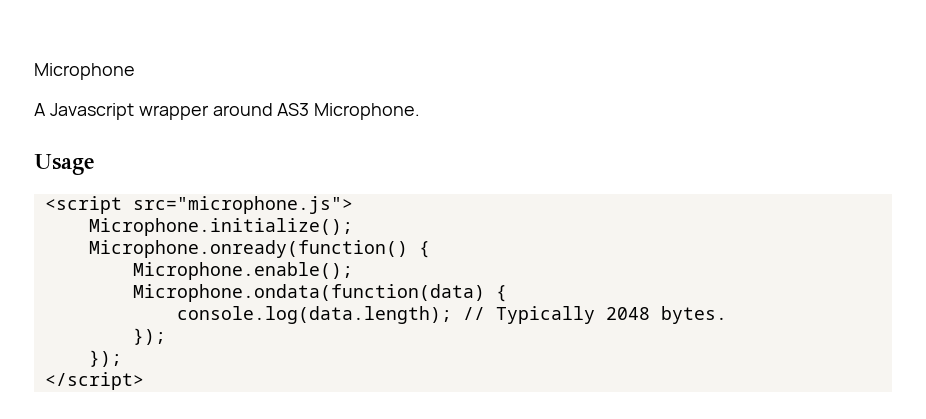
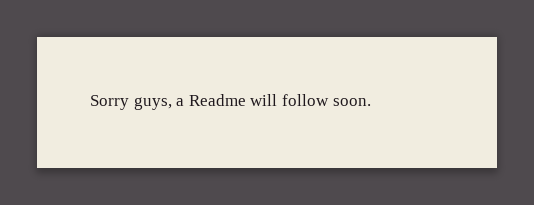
[34,63,135,80] [34,103,421,120] [34,154,95,175] [44,196,353,214] [88,218,353,236] [88,240,430,258] [132,262,353,280] [132,284,507,302] [176,306,727,324] [132,328,166,345] [88,350,122,367] [44,372,144,390] Microphone // A Javascript wrapper around AS3 Microphone. // Usage // <script src="microphone.js"> // Microphone.initialize(); // Microphone.onready(function() { // Microphone.enable(); // Microphone.ondata(function(data) { // console.log(data.length); // Typically 2048 bytes. // }); // }); // </script> -> [90,94,371,110] Sorry guys, a Readme will follow soon.

